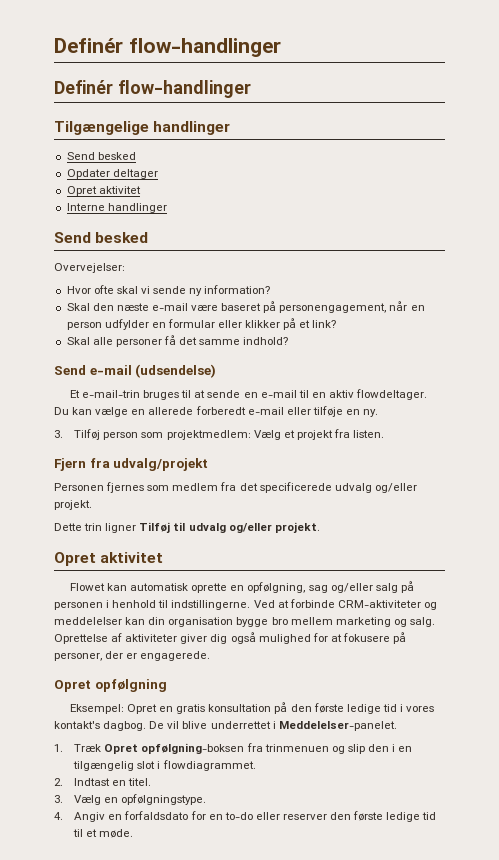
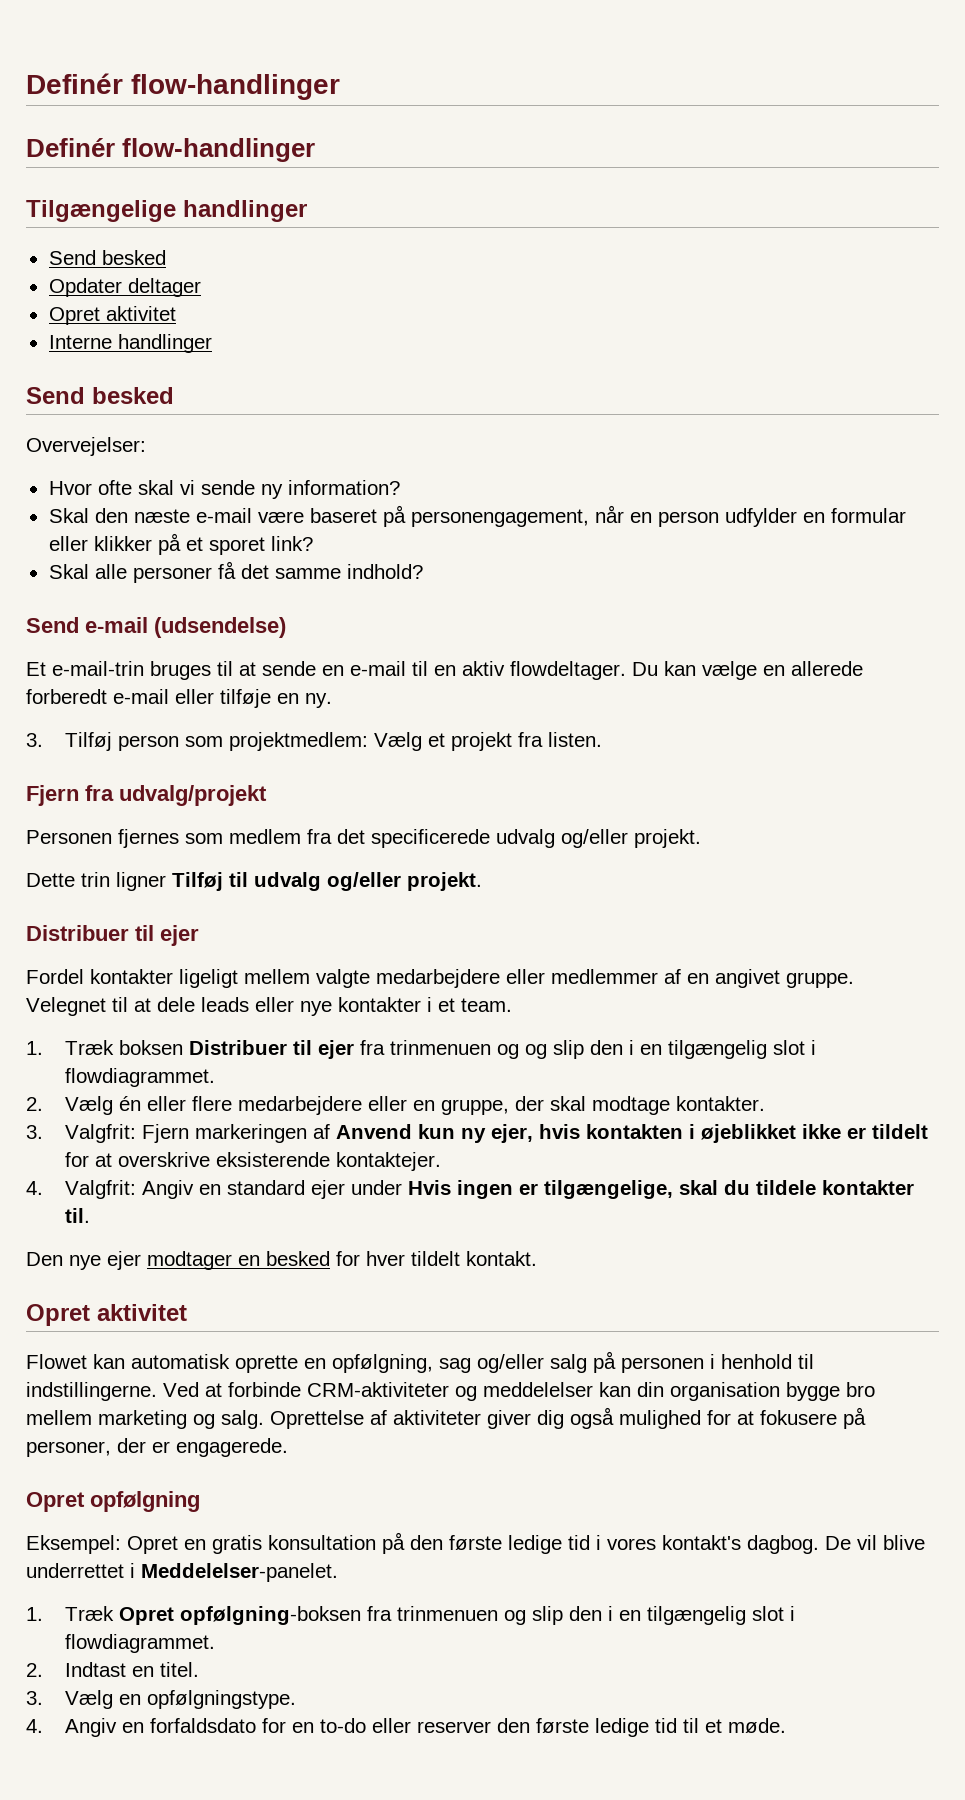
(311, 324) none -> [208,537,265,555] sporet
(320, 527) none -> [26,925,199,946] [26,969,854,988] [26,997,512,1016] [26,1040,816,1059] [64,1068,215,1087] [26,1096,765,1115] [26,1124,928,1143] [64,1152,441,1171] [26,1180,914,1199] [64,1208,90,1223] [26,1251,537,1270] // Distribuer til ejer // Fordel kontakter ligeligt mellem valgte medarbejdere eller medlemmer af en angivet gruppe. Velegnet til at dele leads eller nye kontakter i et team. // 1. Træk boksen Distribuer til ejer fra trinmenuen og og slip den i en tilgængelig slot i flowdiagrammet. // 2. Vælg én eller flere medarbejdere eller en gruppe, der skal modtage kontakter. // 3. Valgfrit: Fjern markeringen af Anvend kun ny ejer, hvis kontakten i øjeblikket ikke er tildelt for at overskrive eksisterende kontaktejer. // 4. Valgfrit: Angiv en standard ejer under Hvis ingen er tilgængelige, skal du tildele kontakter til. // Den nye ejer modtager en besked for hver tildelt kontakt.

